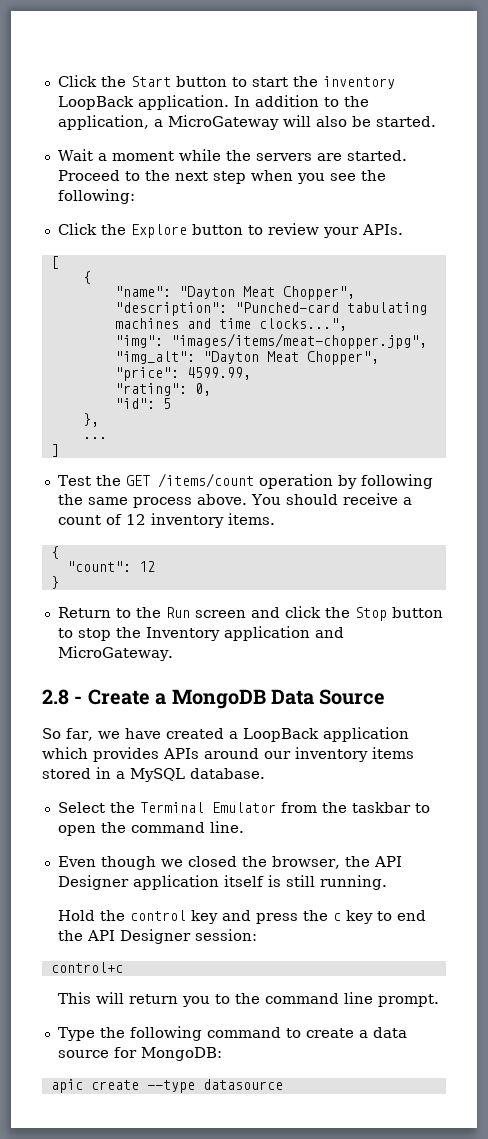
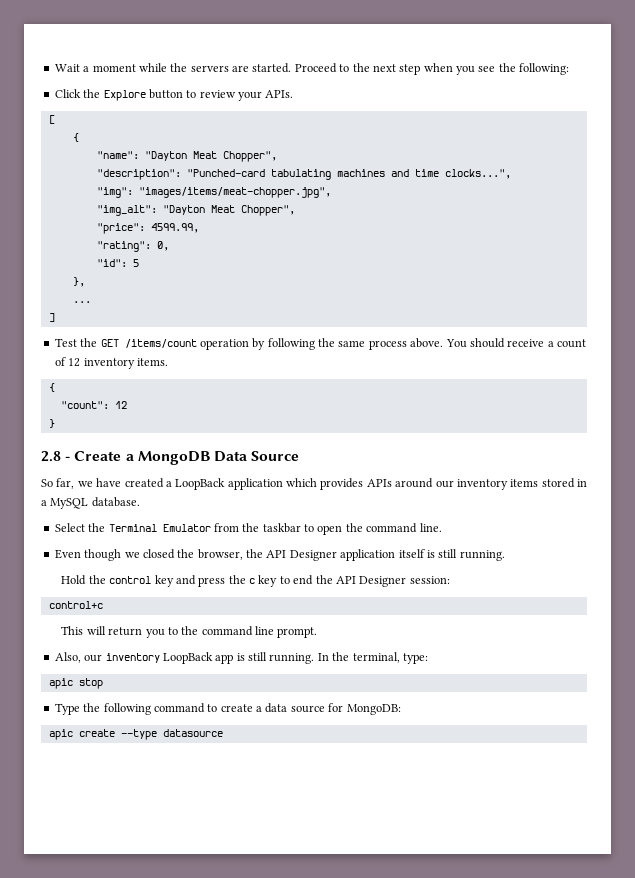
[57,75,395,89] [57,95,369,110] [57,115,436,130] Click the Start button to start the inventory LoopBack application. In addition to the application, a MicroGateway will also be started. // -> (54, 68) none
[57,606,443,621] [57,626,344,641] [57,646,173,661] // Return to the Run screen and click the Stop button to stop the Inventory application and MicroGateway. -> (55, 423) none
(440, 1000) none -> [54,652,428,664] [48,678,103,689] // Also, our inventory LoopBack app is still running. In the terminal, type: // apic stop

